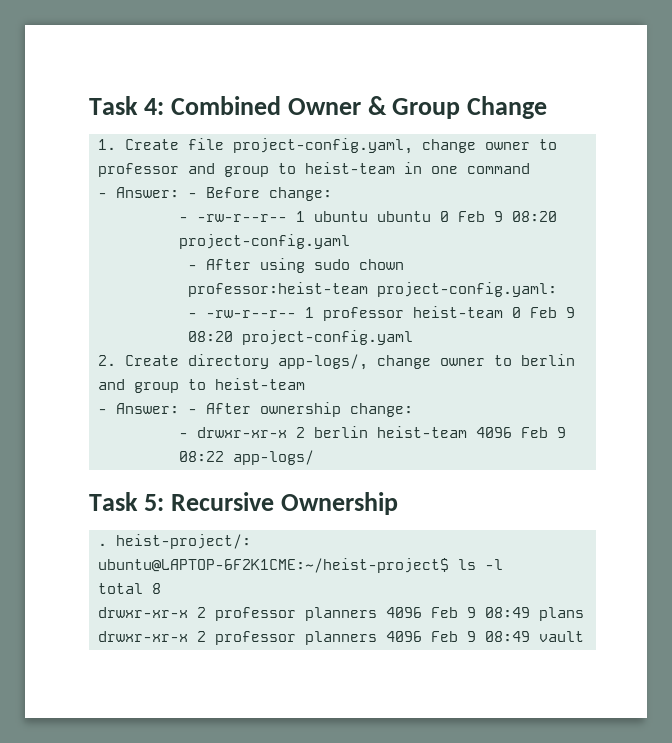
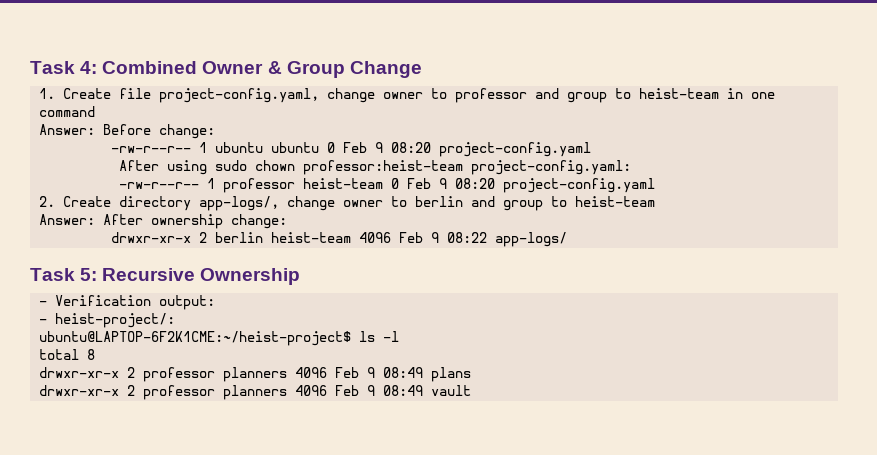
[98,187,198,198] - Answer: - -> [39,124,95,135] Answer:
[179,217,189,222] - -> (215, 131) none
[188,265,198,270] - -> (591, 149) none
[188,313,198,318] - -> (631, 167) none
[98,403,198,414] - Answer: - -> [39,214,95,225] Answer:
[179,433,189,438] - -> (287, 221) none
[98,543,108,546] . -> [39,295,215,310] [39,319,47,324] - Verification output: // -

